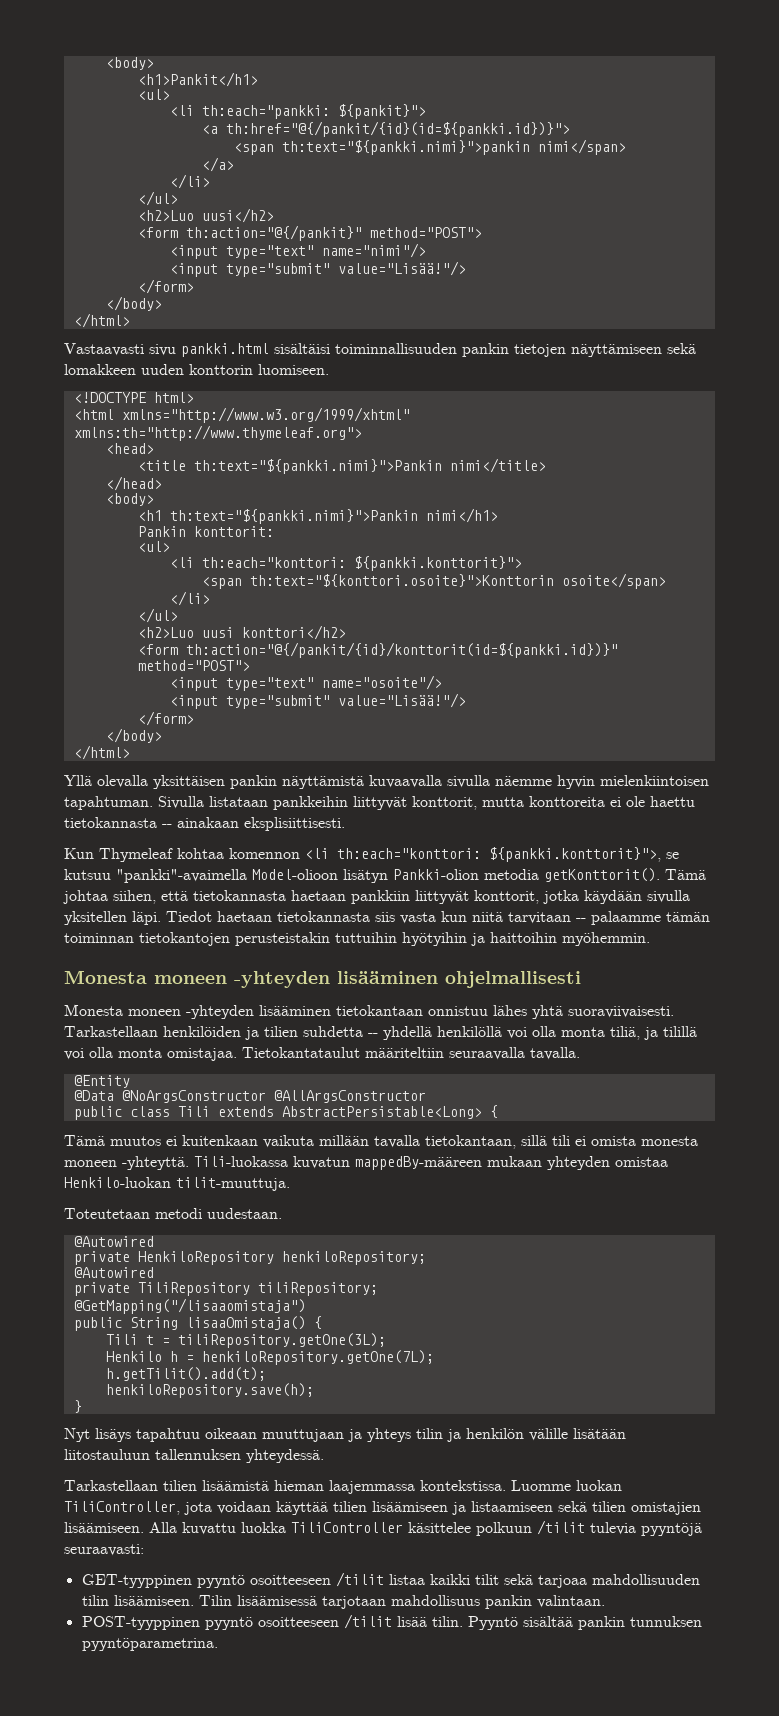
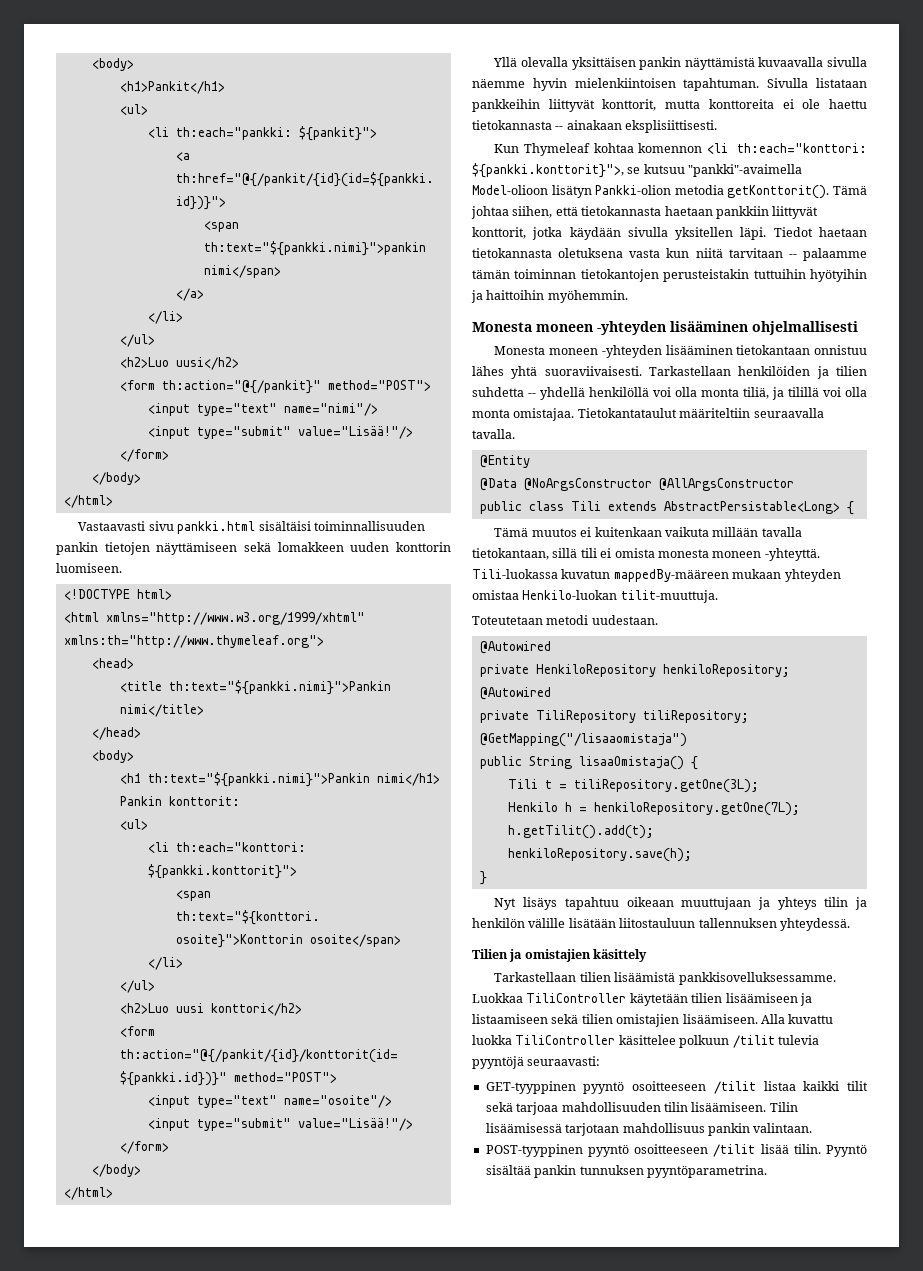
[375,912,395,922] siis -> [558,248,624,258] oletuksena
(324, 1456) none -> [472,949,648,962] // Tilien ja omistajien käsittely
[274,1480,622,1494] [64,1501,328,1515] hieman laajemmassa kontekstissa. Luomme luokan TiliController, jota voidaan käyttää -> [678,972,836,985] [472,993,688,1006] pankkisovelluksessamme. Luokkaa TiliController käytetään

